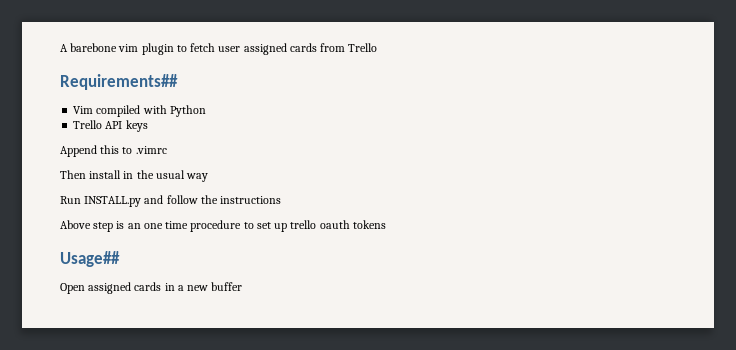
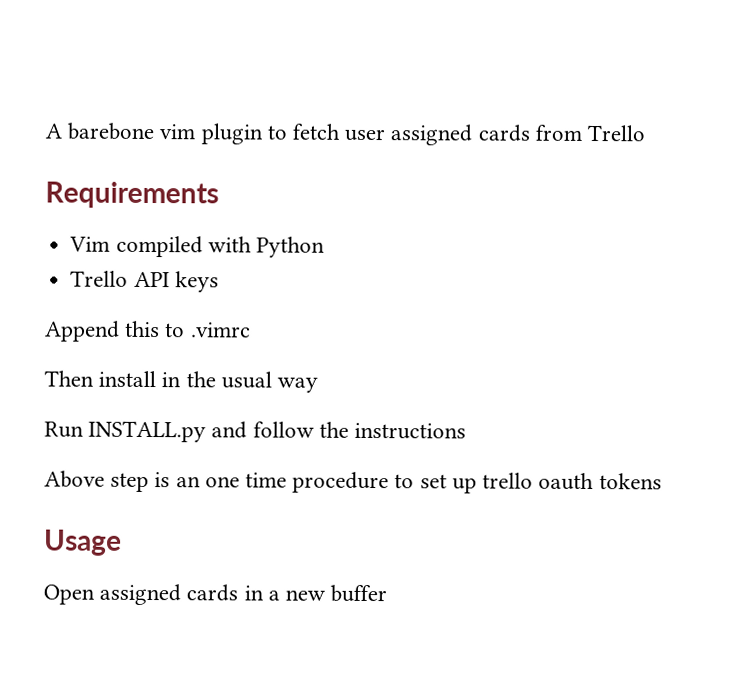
[60,74,178,90] Requirements## -> [45,181,219,209] Requirements
[60,251,120,267] Usage## -> [44,529,122,556] Usage

